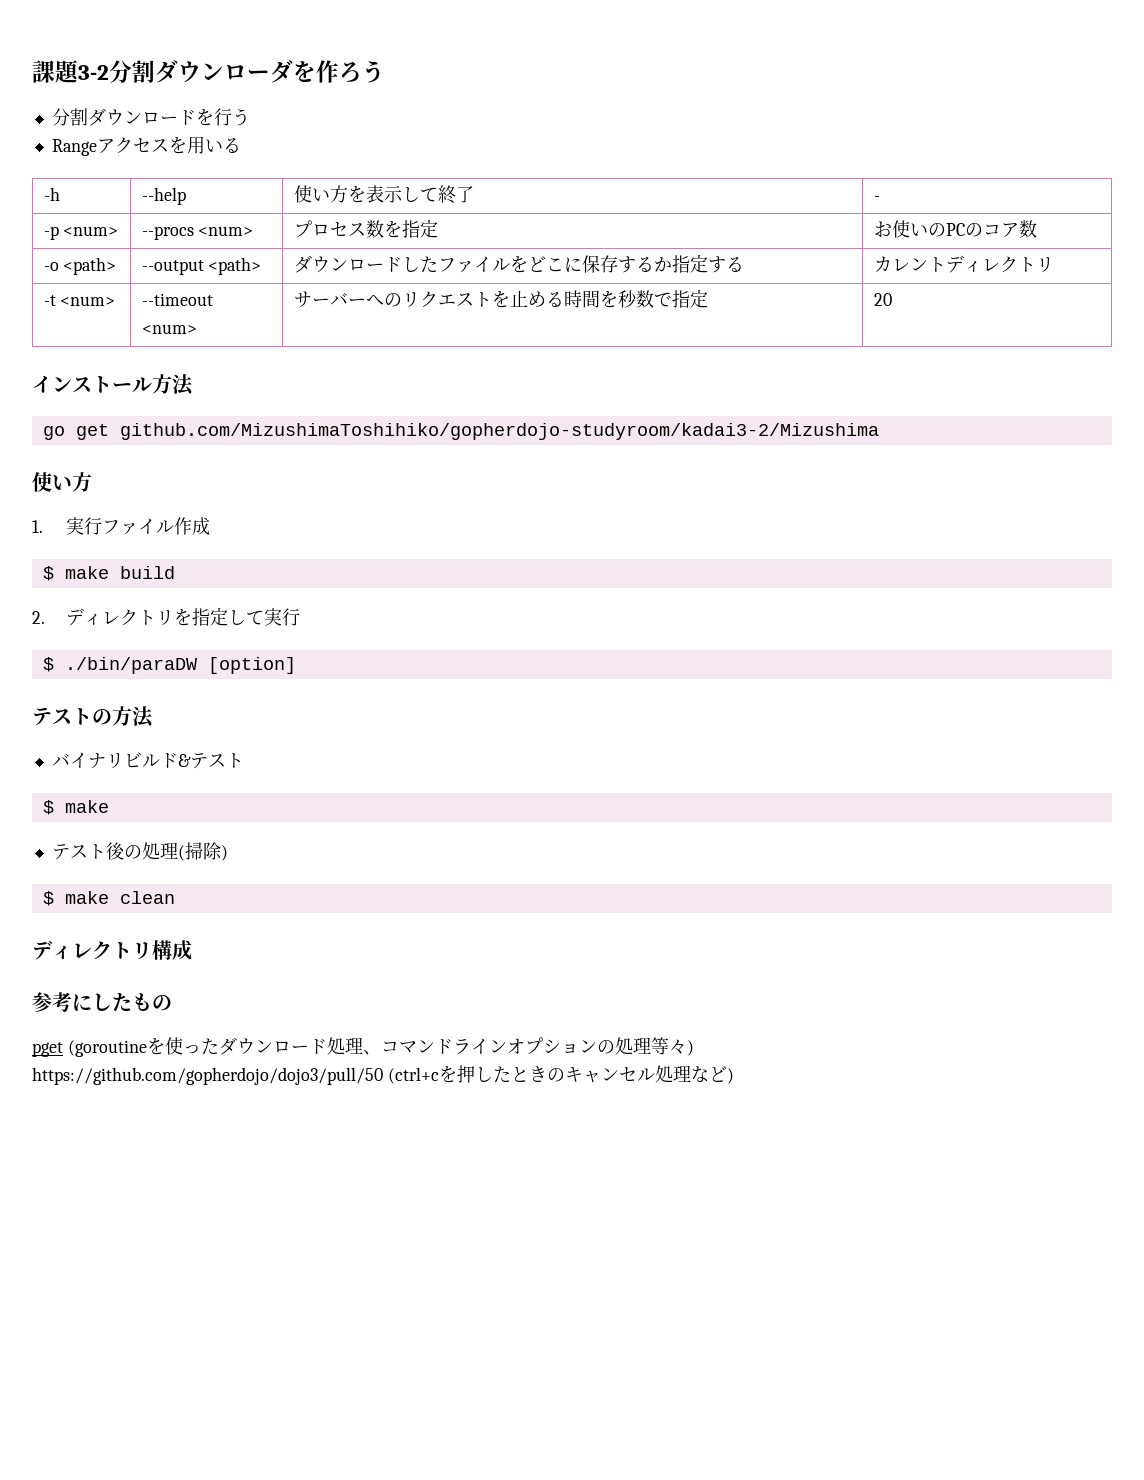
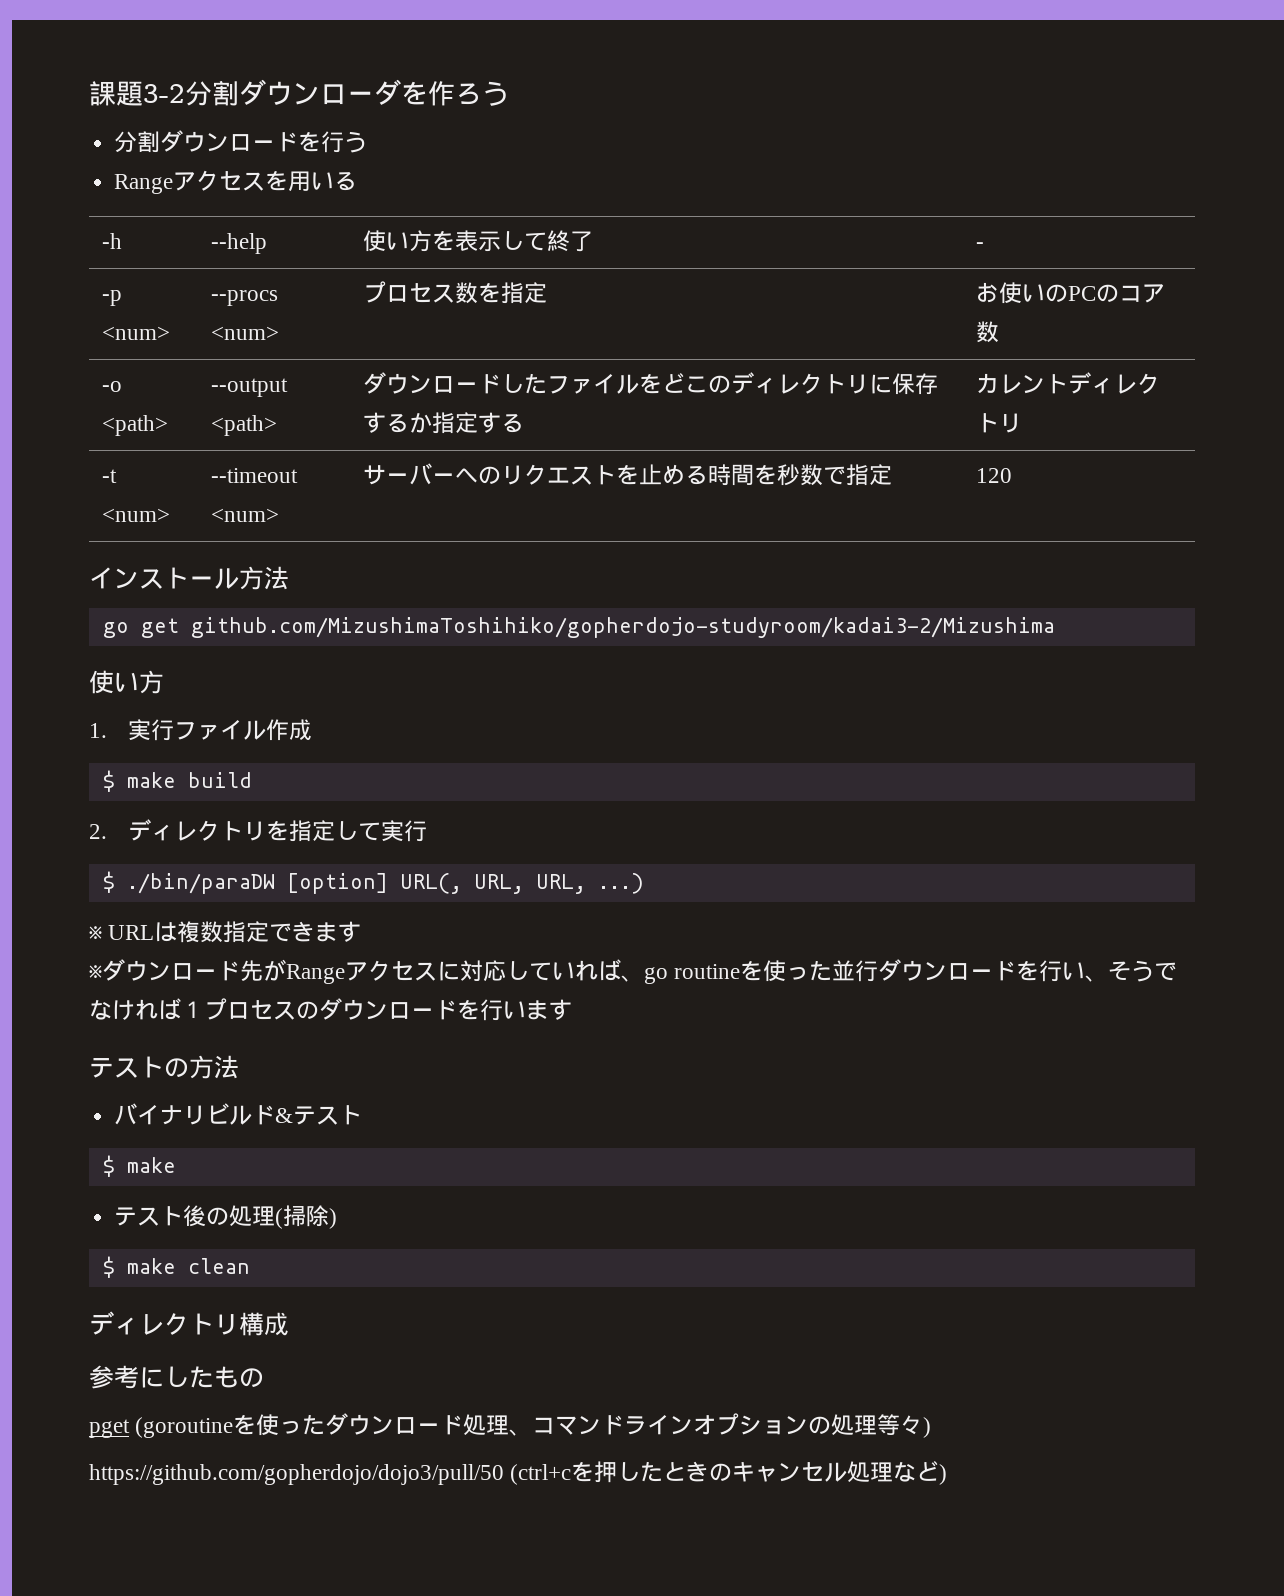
(564, 264) none -> [708,372,870,394] のディレクトリ
[873,293,892,306] 20 -> [976,468,1013,483] 120
(296, 665) none -> [399,873,644,894] [89,921,362,943] [89,959,1178,984] [89,998,572,1021] URL(, URL, URL, ...) // ※ URLは複数指定できます // ※ダウンロード先がRangeアクセスに対応していれば、go routineを使った並行ダウンロードを行い、そうでなければ１プロセスのダウンロードを行います

